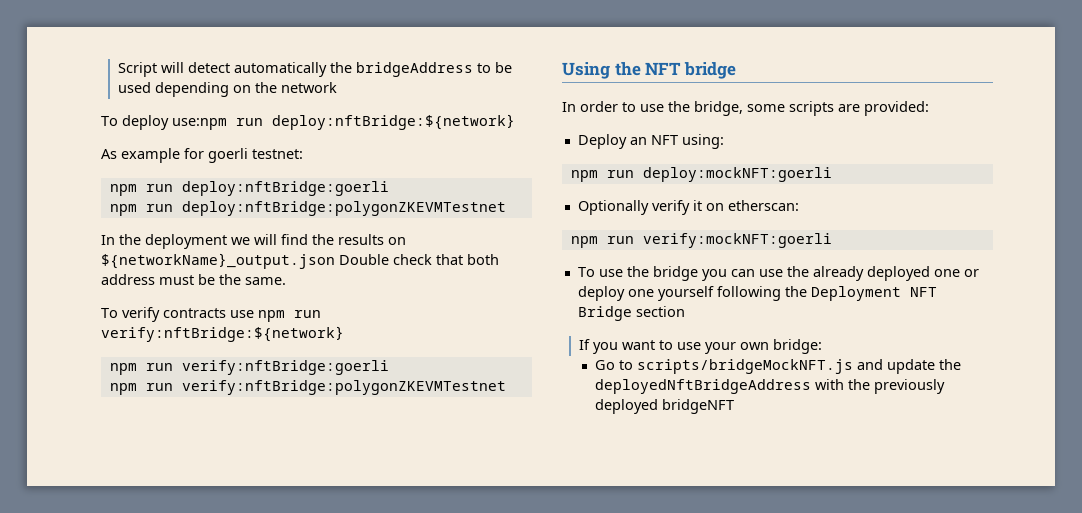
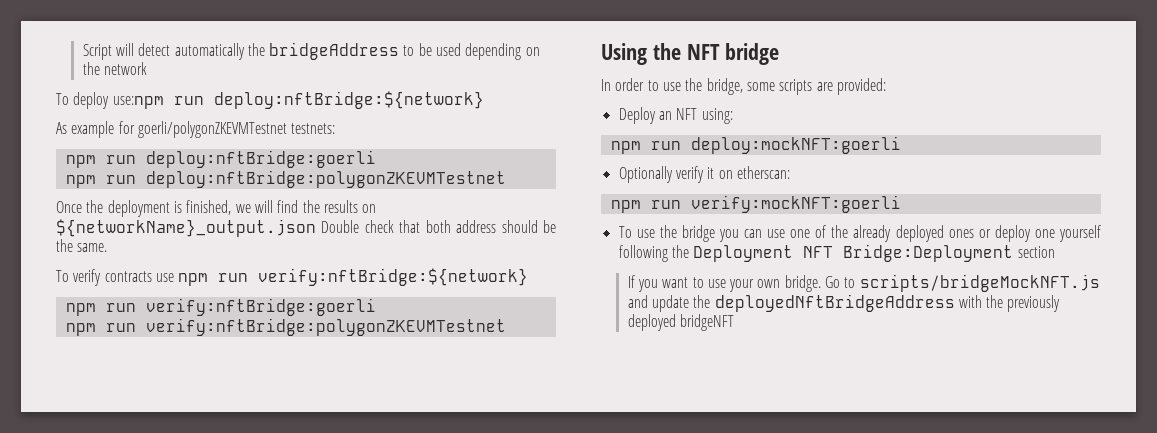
[208,148,303,163] goerli testnet: -> [137,121,336,138] goerli/polygonZKEVMTestnet testnets:
[101,235,115,245] In -> [56,201,82,213] Once
(227, 241) none -> [173,200,232,215] is finished,
[159,275,194,285] must -> [501,220,538,233] should
(783, 273) none -> [790,225,827,238] one of
[933,269,960,277] one -> [948,229,974,238] ones
[577,306,632,321] Bridge -> [843,244,1014,262] Bridge:Deployment
[773,339,823,354] bridge: // -> [784,275,821,292] bridge.

